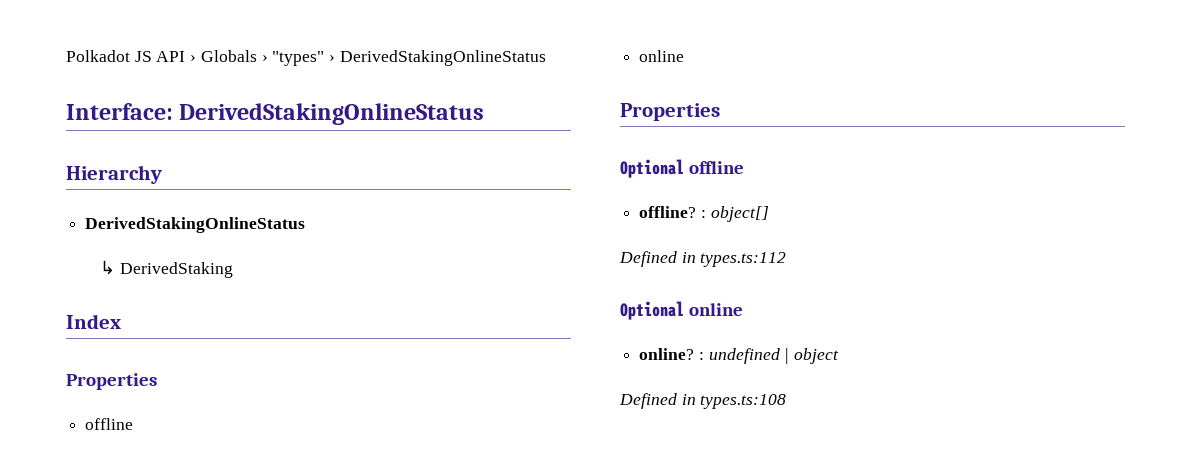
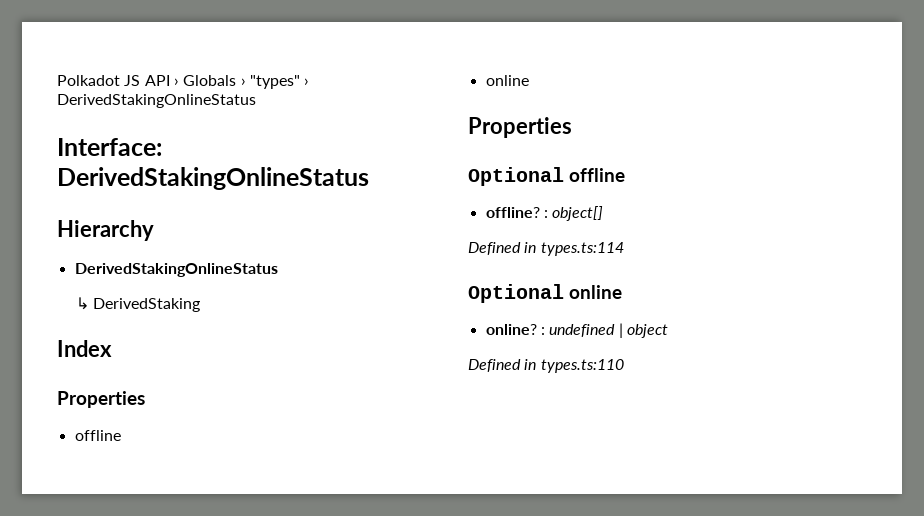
[700,252,787,267] types.ts:112 -> [540,242,624,256] types.ts:114
[700,394,787,409] types.ts:108 -> [540,359,624,373] types.ts:110

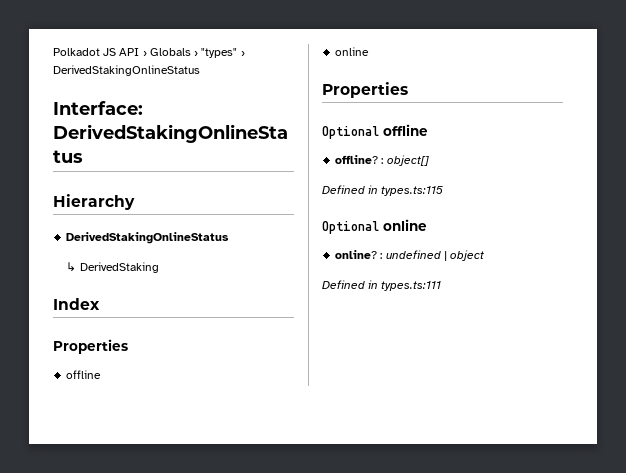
[540,242,624,256] types.ts:114 -> [381,186,444,196] types.ts:115
[540,359,624,373] types.ts:110 -> [381,281,442,291] types.ts:111

